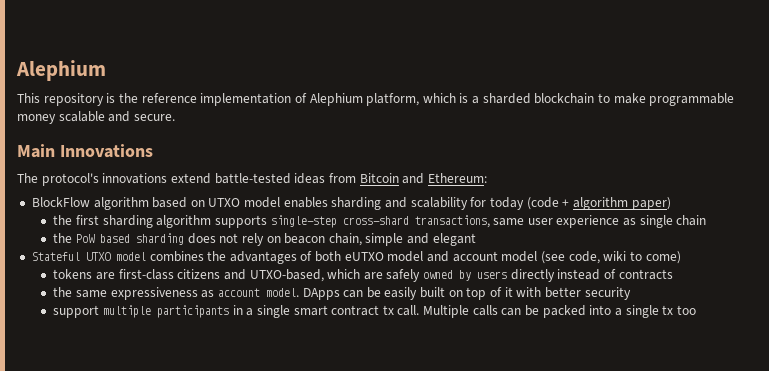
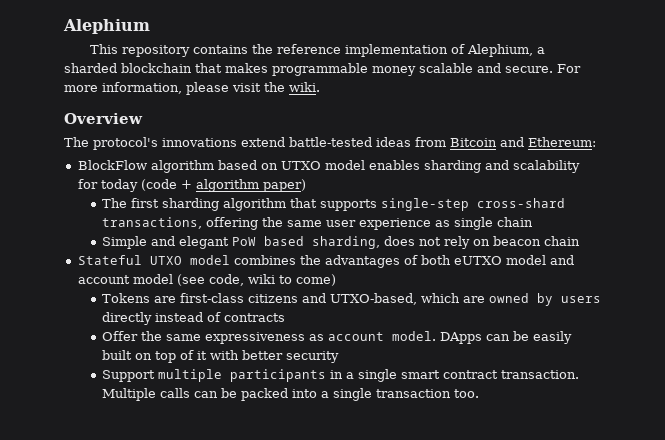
[106,93,116,103] is -> [192,45,248,54] contains
[309,93,469,106] Alephium platform, which is -> [466,44,533,57] Alephium,
[598,93,646,104] to make -> [195,63,268,73] that makes
[17,144,153,158] // Main Innovations -> [557,64,581,73] [64,82,320,95] [64,113,143,124] For more information, please visit the wiki. // Overview
[53,215,73,225] the -> [101,198,127,208] The
(212, 221) none -> [289,198,317,208] that
(490, 221) none -> [205,217,283,230] offering the
[53,233,73,243] the -> [101,236,229,249] Simple and elegant
[135,233,184,245] sharding -> [311,236,380,249] sharding,
[328,233,476,246] chain, simple and elegant -> [543,236,580,246] chain
[53,269,93,279] tokens -> [101,293,150,303] Tokens
[386,269,421,282] safely -> (485, 299) none
(673, 274) none -> [101,331,138,341] Offer
[53,305,100,318] support -> [101,370,155,382] Support
[382,305,420,316] tx call. -> [500,370,579,379] transaction.
[662,305,696,315] tx too -> [375,389,479,398] transaction too.

